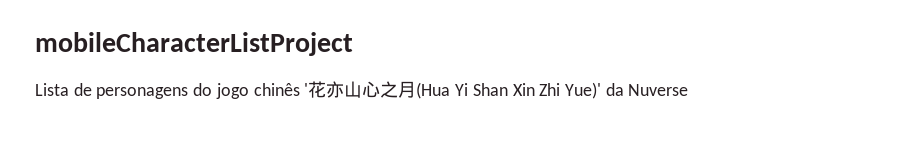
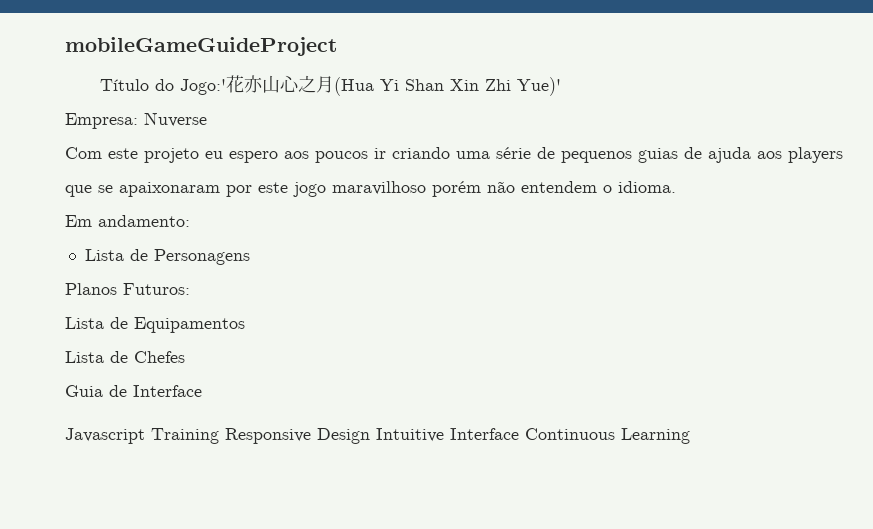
[35,32,353,56] [35,83,309,99] mobileCharacterListProject // Lista de personagens do jogo chinês ' -> [65,37,337,56] [99,79,226,95] mobileGameGuideProject // Título do Jogo:'
[605,83,624,96] da -> [65,113,138,129] // Empresa:
(689, 90) none -> [65,147,843,163] [65,181,676,197] [65,215,190,227] [84,249,250,265] [65,283,190,295] [65,317,245,333] [65,351,185,363] [65,385,202,397] [65,428,690,444] // Com este projeto eu espero aos poucos ir criando uma série de pequenos guias de ajuda aos players que se apaixonaram por este jogo maravilhoso porém não entendem o idioma. // Em andamento: // Lista de Personagens // Planos Futuros: // Lista de Equipamentos // Lista de Chefes // Guia de Interface // Javascript Training Responsive Design Intuitive Interface Continuous Learning

